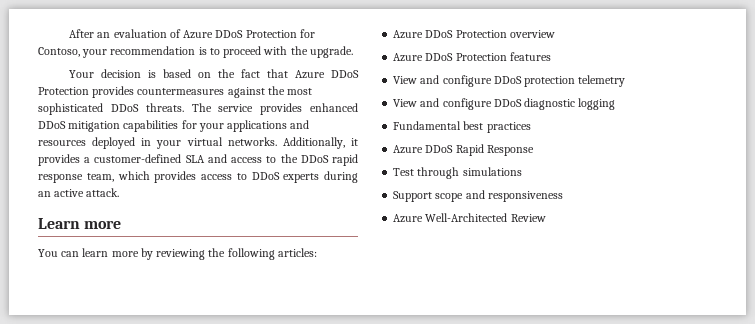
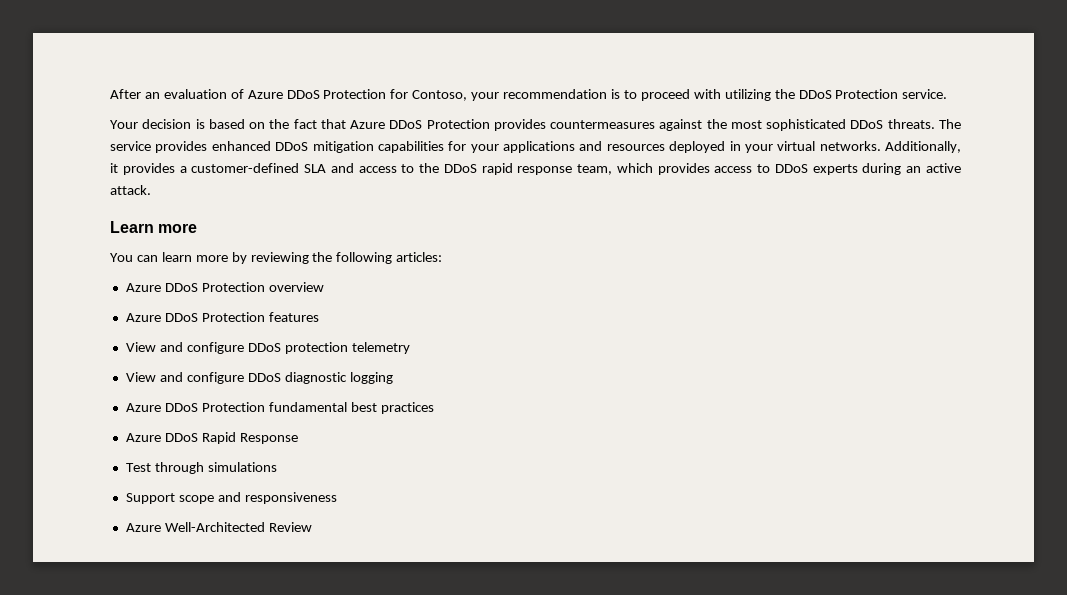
[290,46,353,58] the upgrade. -> [724,89,948,101] utilizing the DDoS Protection service.
[393,121,462,130] Fundamental -> [125,402,347,412] Azure DDoS Protection fundamental

